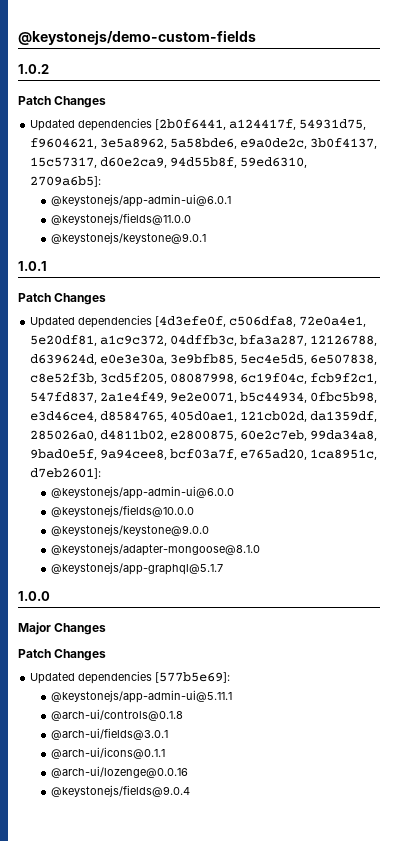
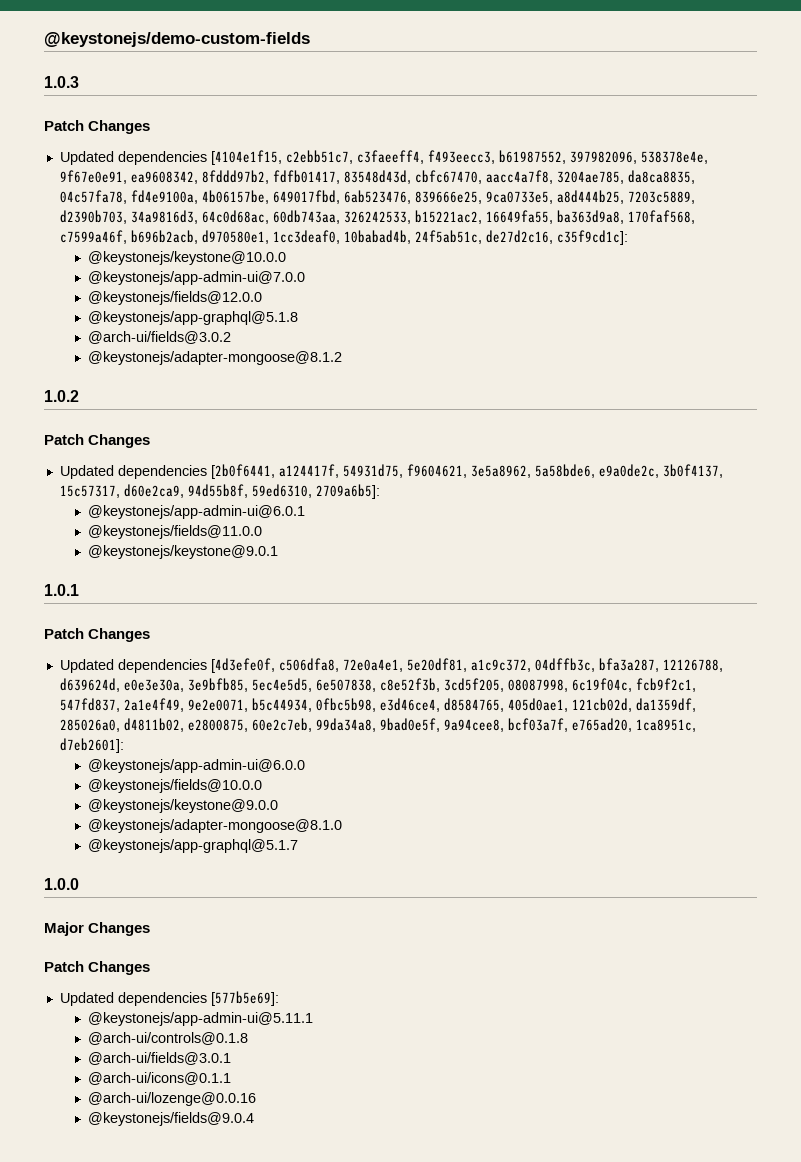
(256, 37) none -> [44,76,79,88] [44,120,151,134] [59,150,708,165] [59,170,695,184] [59,190,695,204] [59,210,695,224] [59,230,628,245] [87,251,286,265] [87,271,305,285] [87,291,262,305] [87,311,298,325] [87,331,231,344] [87,351,342,365] // 1.0.3 // Patch Changes // Updated dependencies [4104e1f15, c2ebb51c7, c3faeeff4, f493eecc3, b61987552, 397982096, 538378e4e, 9f67e0e91, ea9608342, 8fddd97b2, fdfb01417, 83548d43d, cbfc67470, aacc4a7f8, 3204ae785, da8ca8835, 04c57fa78, fd4e9100a, 4b06157be, 649017fbd, 6ab523476, 839666e25, 9ca0733e5, a8d444b25, 7203c5889, d2390b703, 34a9816d3, 64c0d68ac, 60db743aa, 326242533, b15221ac2, 16649fa55, ba363d9a8, 170faf568, c7599a46f, b696b2acb, d970580e1, 1cc3deaf0, 10babad4b, 24f5ab51c, de27d2c16, c35f9cd1c]: // @keystonejs/keystone@10.0.0 // @keystonejs/app-admin-ui@7.0.0 // @keystonejs/fields@12.0.0 // @keystonejs/app-graphql@5.1.8 // @arch-ui/fields@3.0.2 // @keystonejs/adapter-mongoose@8.1.2

